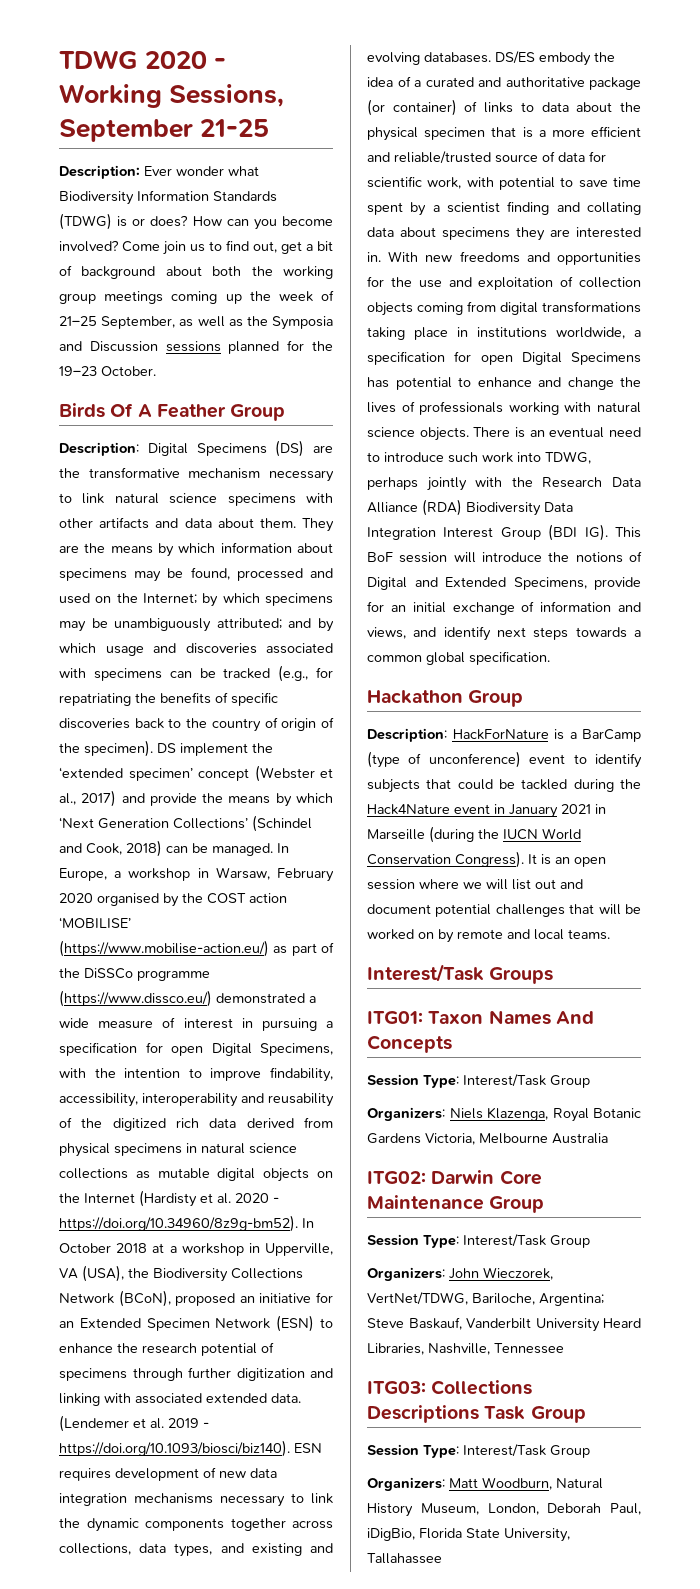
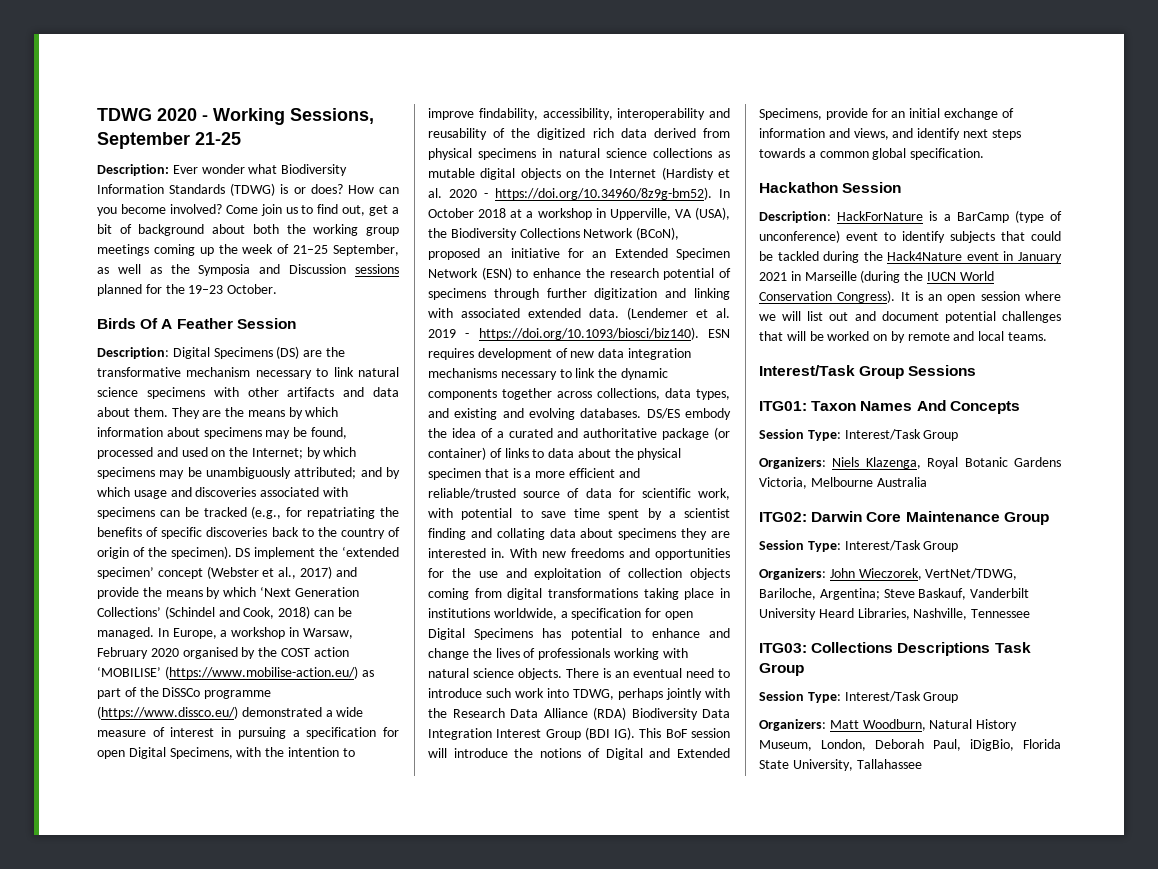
[230,404,286,421] Group -> [236,318,296,329] Session
[468,690,524,707] Group -> [842,182,902,193] Session
[489,967,554,984] Groups -> [859,365,977,379] Group Sessions

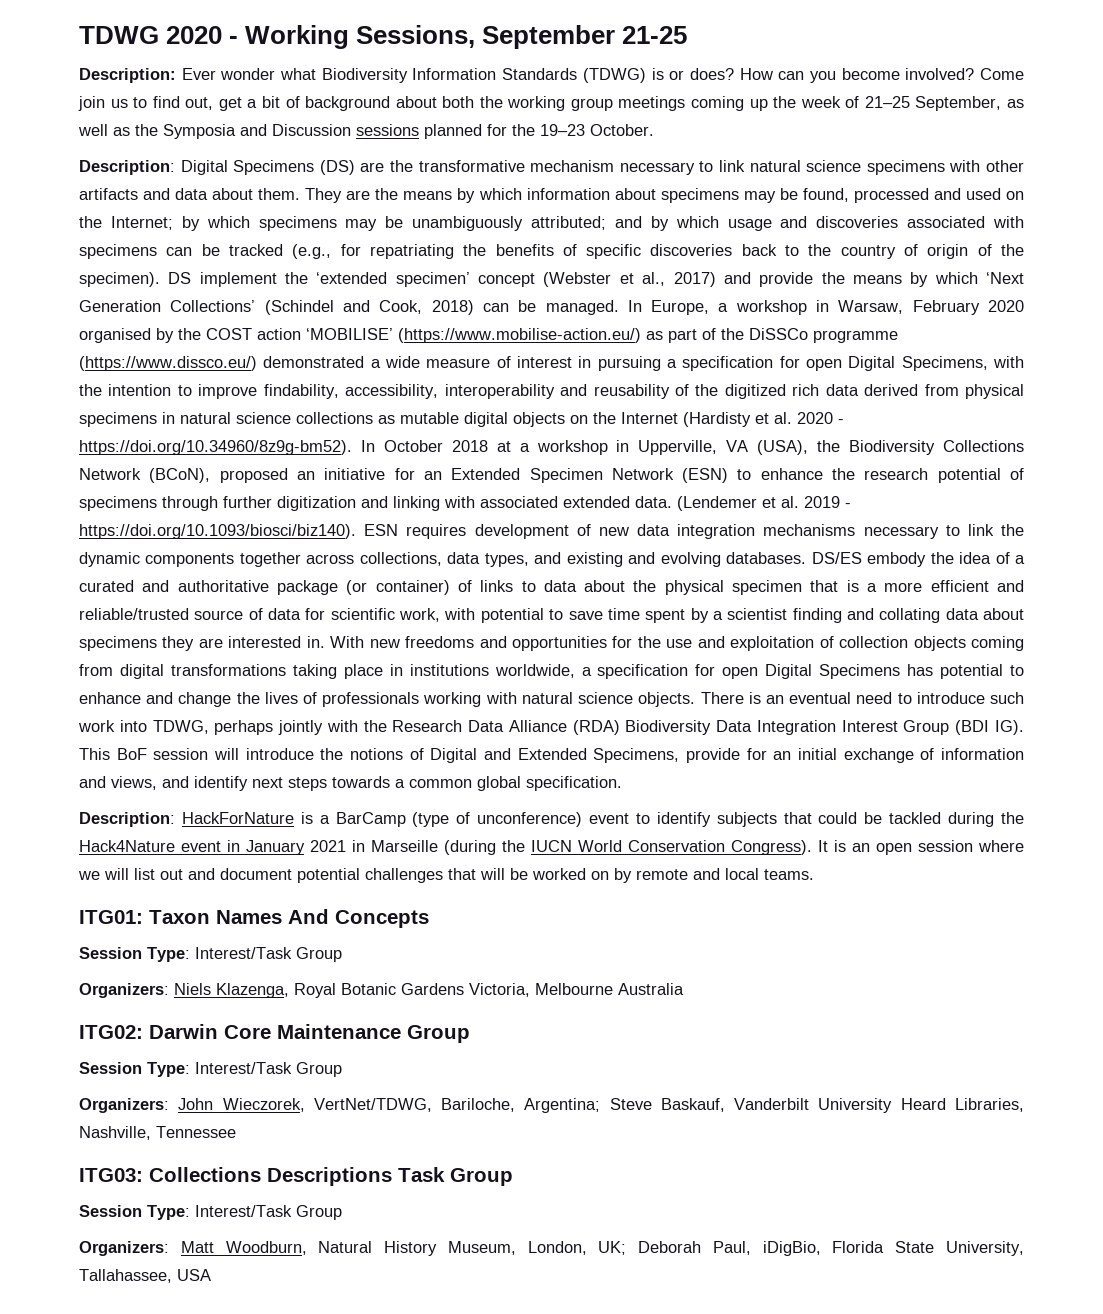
[97,318,296,329] // Birds Of A Feather Session -> (654, 130) none
[759,182,902,193] // Hackathon Session -> (622, 783) none
[759,365,977,379] // Interest/Task Group Sessions -> (814, 874) none
(866, 745) none -> [598,1241,627,1255] UK;
[856,759,922,769] Tallahassee -> [79,1269,211,1283] Tallahassee, USA

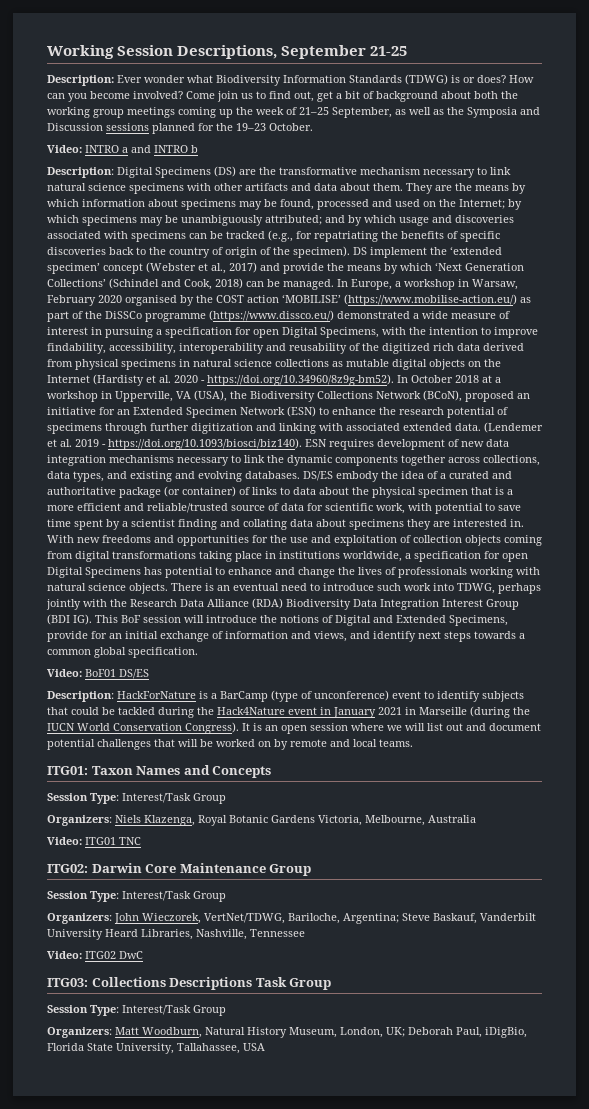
[79,25,476,49] TDWG 2020 - Working Sessions, -> [47,45,278,59] Working Session Descriptions,
(654, 130) none -> [47,145,198,153] // Video: INTRO a and INTRO b
(622, 783) none -> [47,669,149,679] // Video: BoF01 DS/ES
[288,909,329,924] And -> [183,765,210,775] and
[535,983,613,995] Melbourne -> [365,815,425,826] Melbourne,
(684, 989) none -> [47,837,141,845] // Video: ITG01 TNC
(236, 1132) none -> [47,951,143,959] // Video: ITG02 DwC

